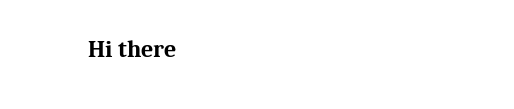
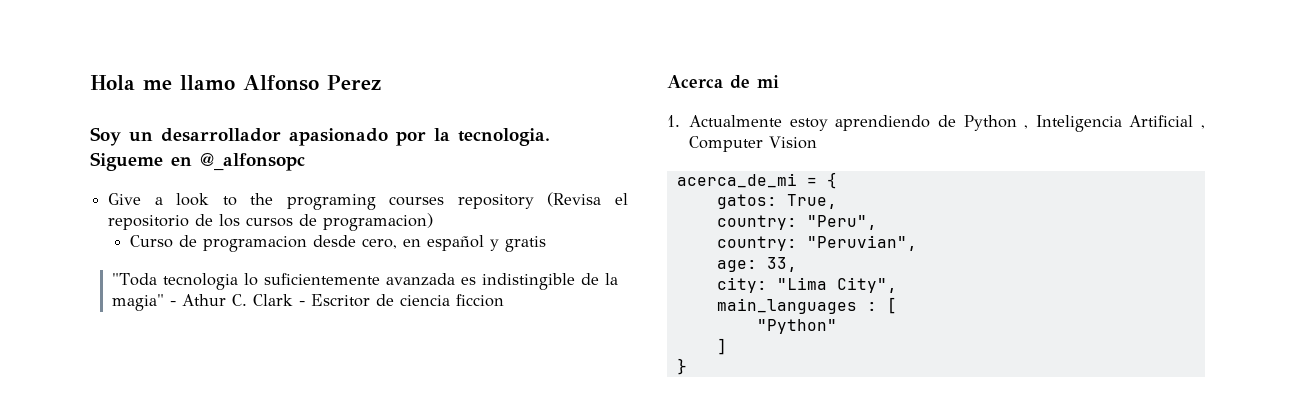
[88,40,177,57] Hi there -> [90,75,381,91] [90,127,550,146] [90,152,305,171] [108,192,628,210] [108,213,434,231] [130,235,547,252] [112,273,619,290] [112,294,505,311] [667,75,779,89] [667,115,1205,132] [689,136,818,152] [676,172,837,189] [716,194,837,209] [716,215,877,230] [716,235,917,251] [716,257,797,272] [716,277,897,293] [716,297,897,314] [756,319,837,334] [716,338,727,355] [676,358,687,375] Hola me llamo Alfonso Perez // Soy un desarrollador apasionado por la tecnologia. Sigueme en @_alfonsopc // Give a look to the programing courses repository (Revisa el repositorio de los cursos de programacion) // Curso de programacion desde cero, en español y gratis // "Toda tecnologia lo suficientemente avanzada es indistingible de la magia" - Athur C. Clark - Escritor de ciencia ficcion // Acerca de mi // 1. Actualmente estoy aprendiendo de Python , Inteligencia Artificial , Computer Vision // acerca_de_mi = { // gatos: True, // country: "Peru", // country: "Peruvian", // age: 33, // city: "Lima City", // main_languages : [ // "Python" // ] // }

